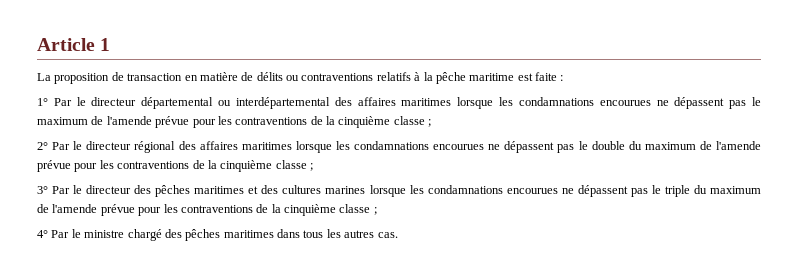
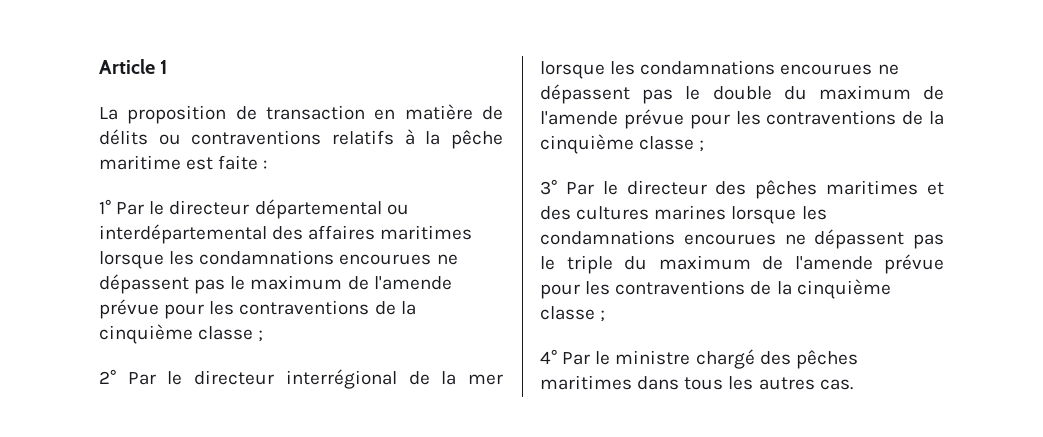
[134,141,292,153] régional des affaires maritimes -> [285,369,503,389] interrégional de la mer

